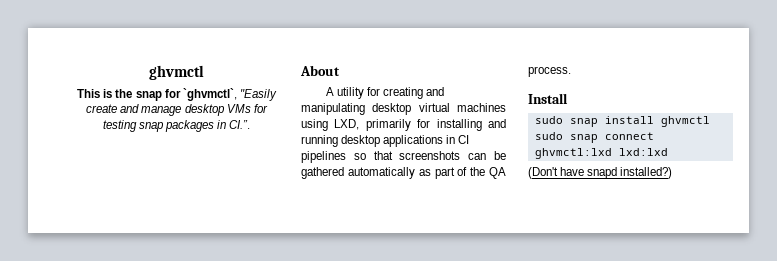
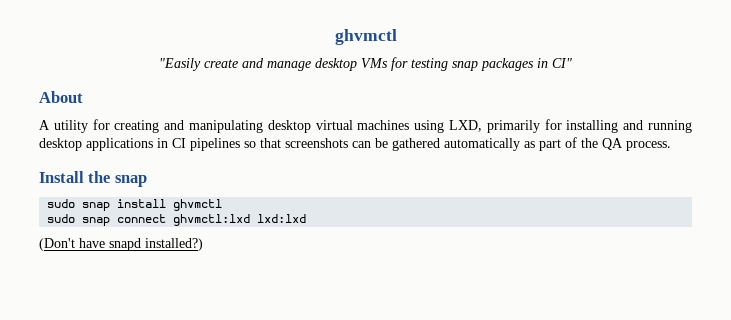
[149,65,204,80] [77,88,237,101] ghvmctl // This is the snap for `ghvmctl`, -> [334,29,397,45] ghvmctl //
[229,120,251,129] CI.”. -> [552,58,572,68] CI"
(568, 98) none -> [88,171,147,187] the snap

